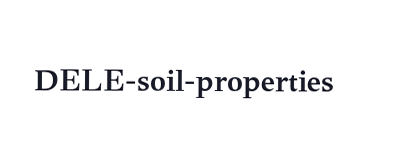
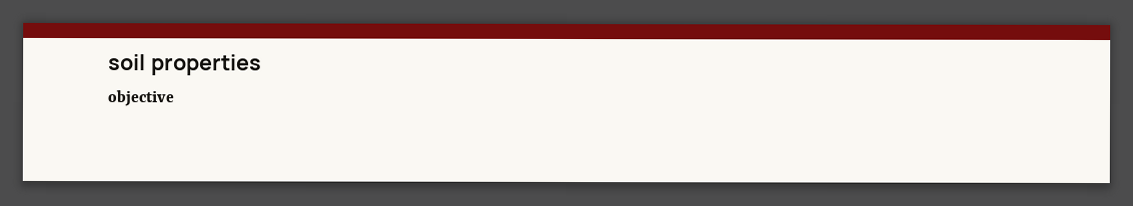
[33,69,335,99] DELE-soil-properties -> [108,54,262,76] [107,90,175,107] soil properties // objective

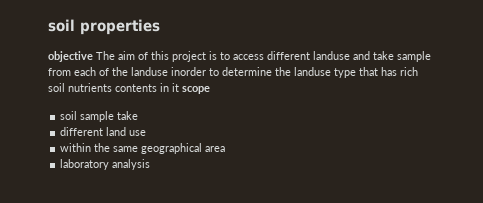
(175, 98) none -> [96,51,431,62] [48,67,418,78] [48,83,210,94] [60,111,139,122] [60,127,147,136] [60,143,226,154] [60,159,151,170] The aim of this project is to access different landuse and take sample from each of the landuse inorder to determine the landuse type that has rich soil nutrients contents in it scope // soil sample take // different land use // within the same geographical area // laboratory analysis

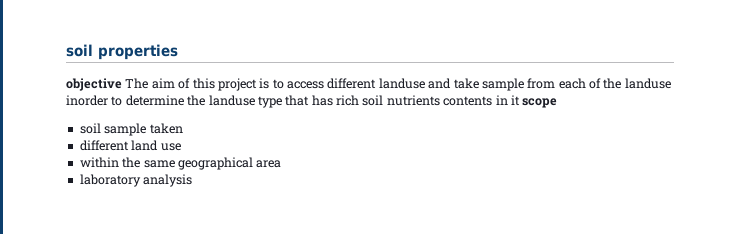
[117,111,139,120] take -> [149,123,183,134] taken

